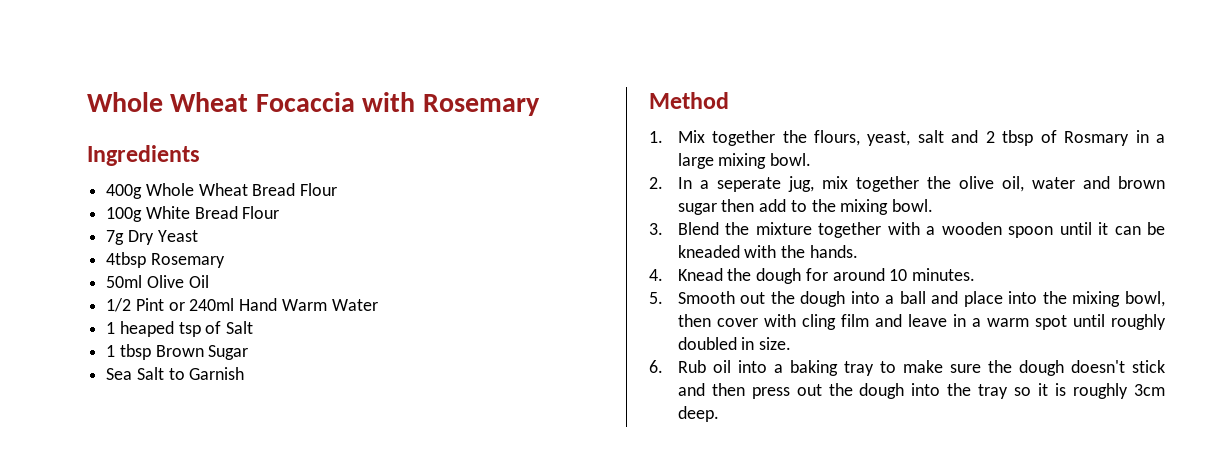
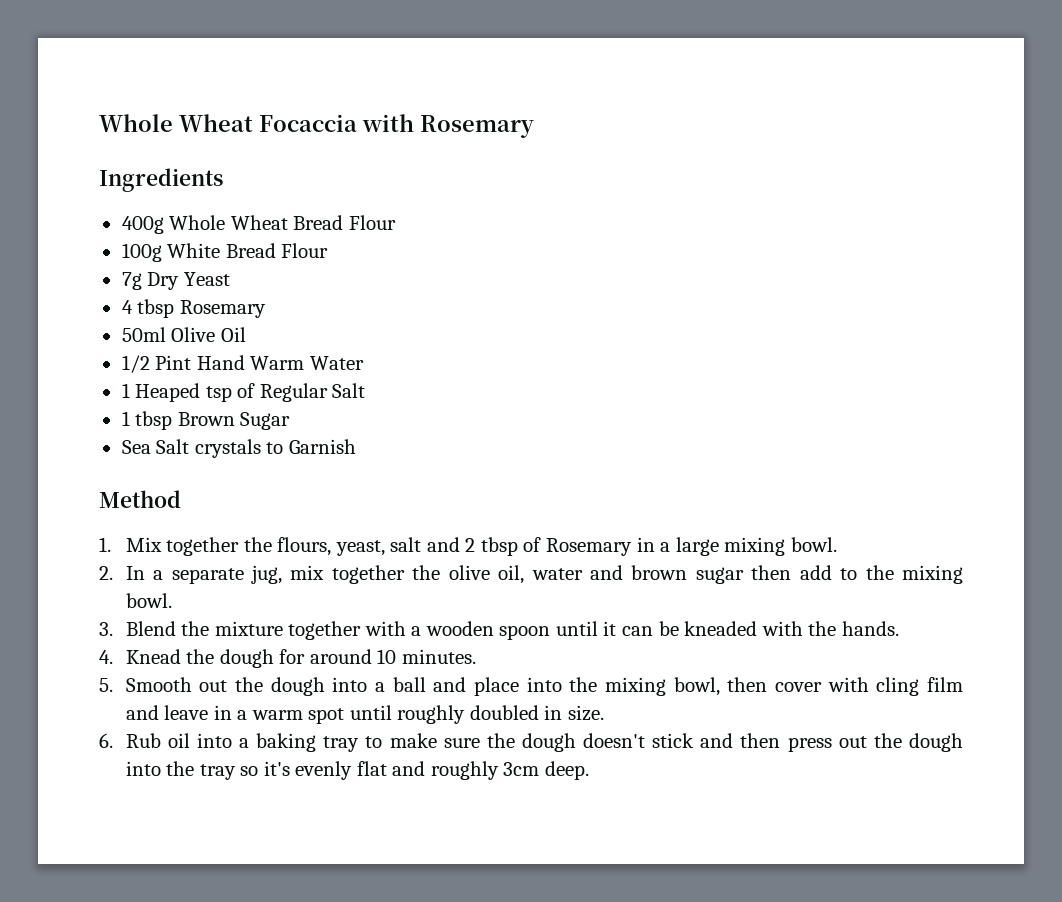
[106,252,147,268] 4tbsp -> [121,299,175,318] 4 tbsp
[168,298,235,311] or 240ml -> (192, 362) none
[119,321,174,337] heaped -> [135,383,201,402] Heaped
(222, 327) none -> [259,383,328,402] Regular
(164, 373) none -> [194,439,261,458] crystals
[1064,131,1130,146] Rosmary -> [546,538,633,556] Rosemary
[716,177,781,192] seperate -> [171,568,244,584] separate
[1038,383,1067,396] it is -> [263,761,426,780] it's evenly flat and

